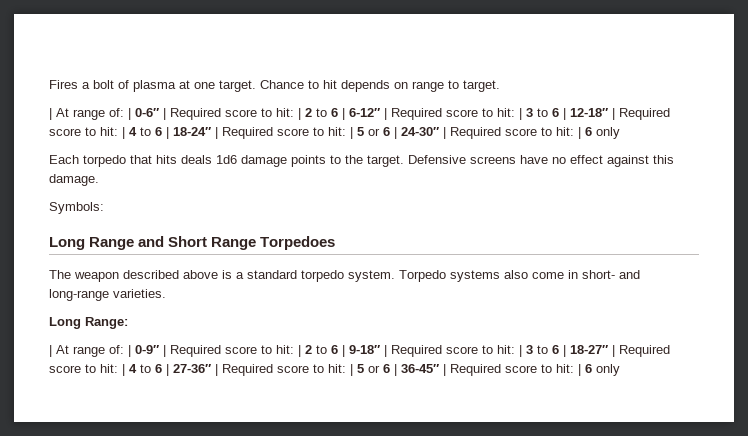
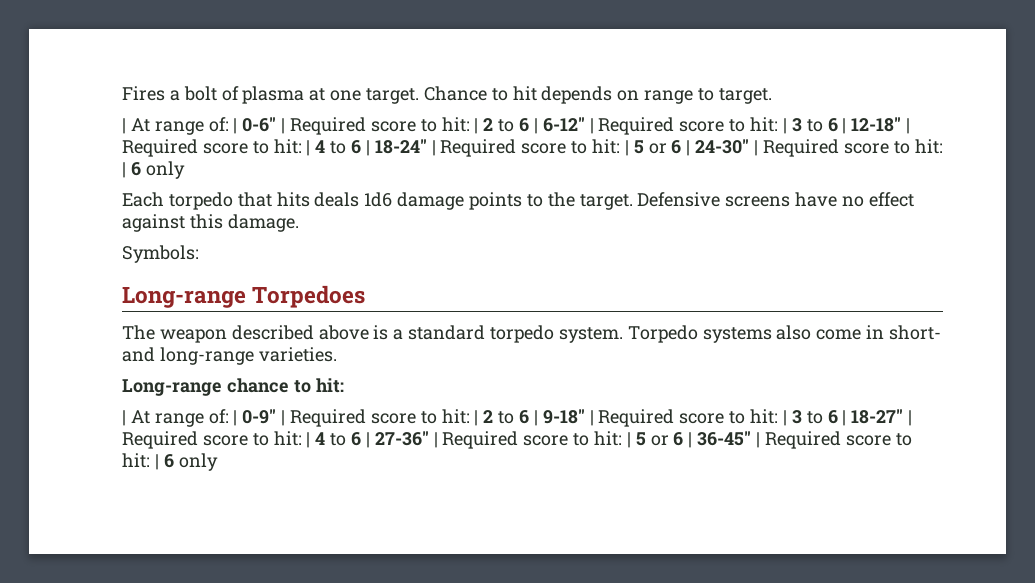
[49,236,257,250] Long Range and Short Range -> [122,287,246,308] Long-range
[49,317,128,329] Long Range: -> [122,378,344,396] Long-range chance to hit:

